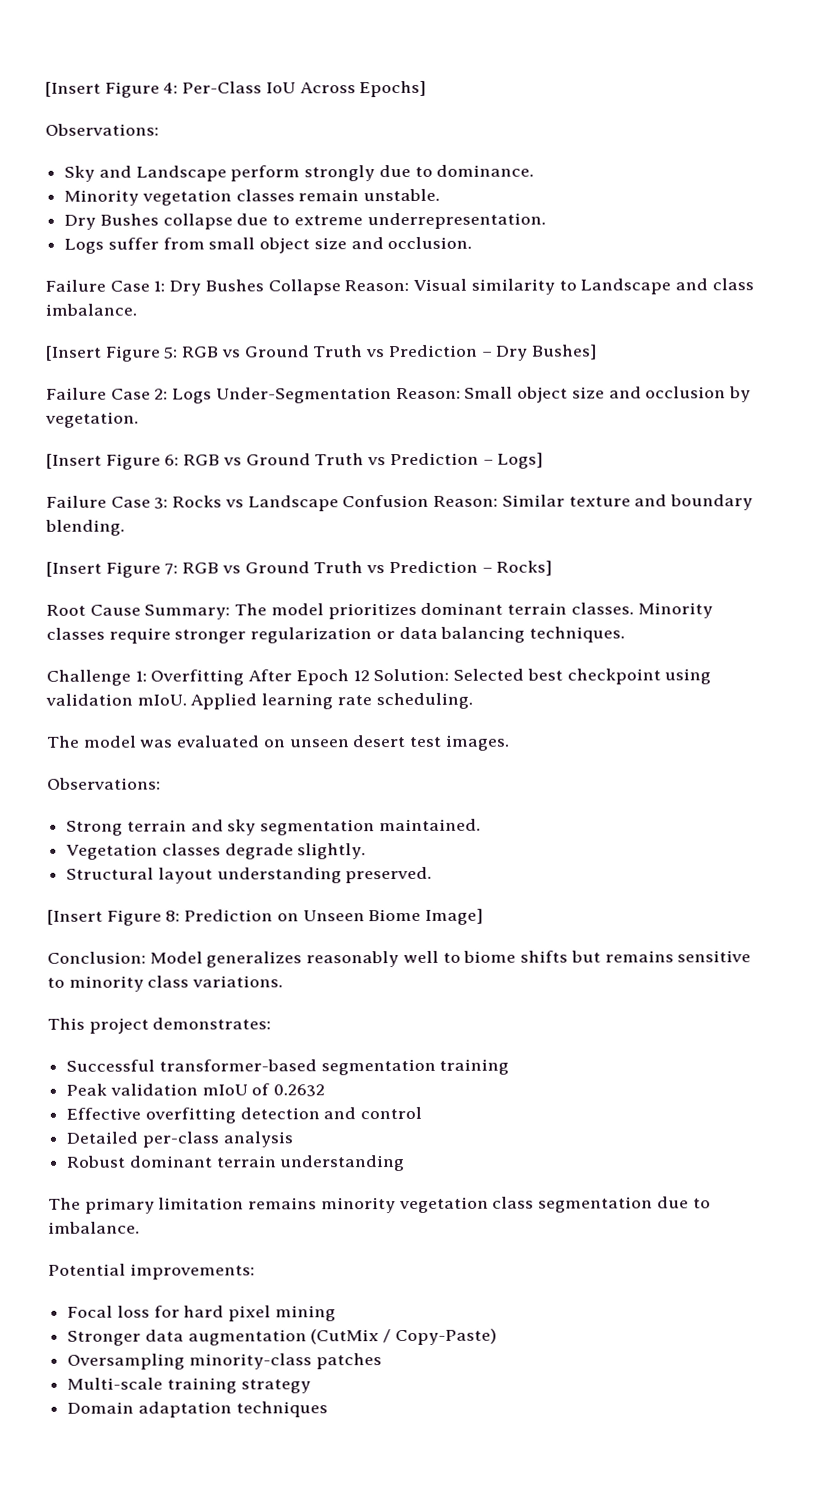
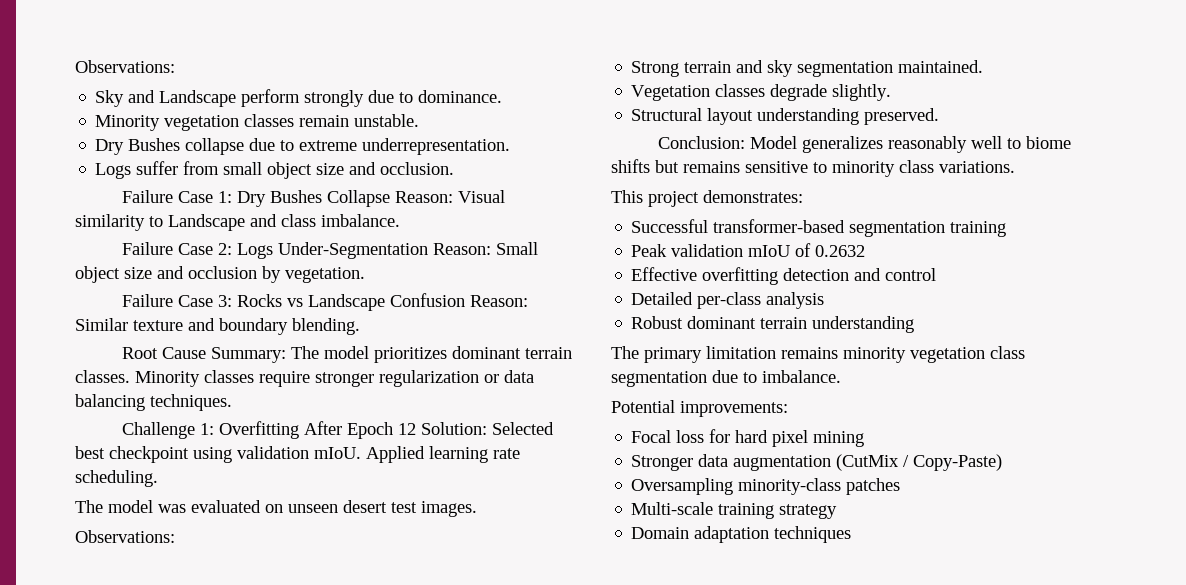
[45,80,427,98] [Insert Figure 4: Per-Class IoU Across Epochs] // -> (75, 66) none
[46,344,597,362] // [Insert Figure 5: RGB vs Ground Truth vs Prediction – Dry Bushes] -> (400, 220) none
[46,452,544,470] // [Insert Figure 6: RGB vs Ground Truth vs Prediction – Logs] -> (365, 275) none
[46,560,553,578] // [Insert Figure 7: RGB vs Ground Truth vs Prediction – Rocks] -> (360, 326) none
[47,908,484,926] // [Insert Figure 8: Prediction on Unseen Biome Image] -> (940, 116) none

